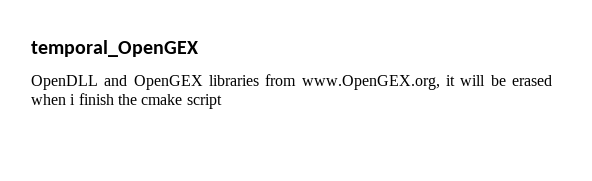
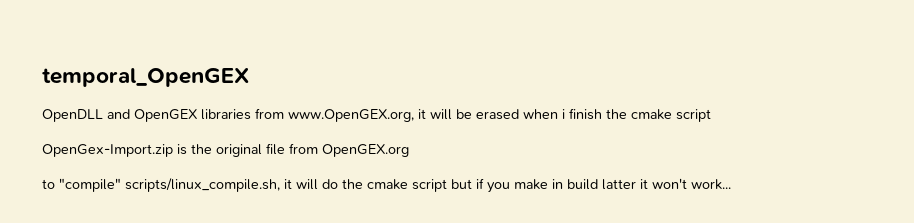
(222, 101) none -> [42,143,409,157] [42,178,731,193] // OpenGex-Import.zip is the original file from OpenGEX.org // to "compile" scripts/linux_compile.sh, it will do the cmake script but if you make in build latter it won't work...

